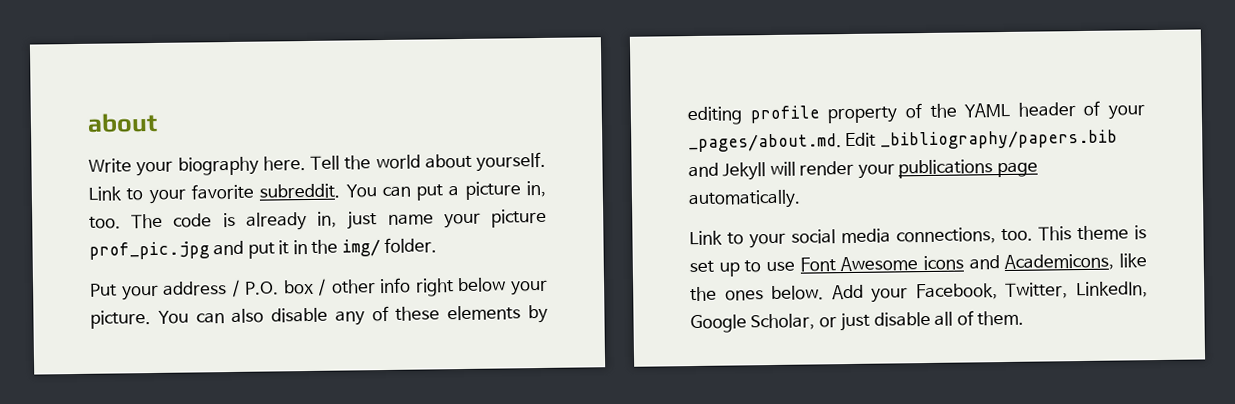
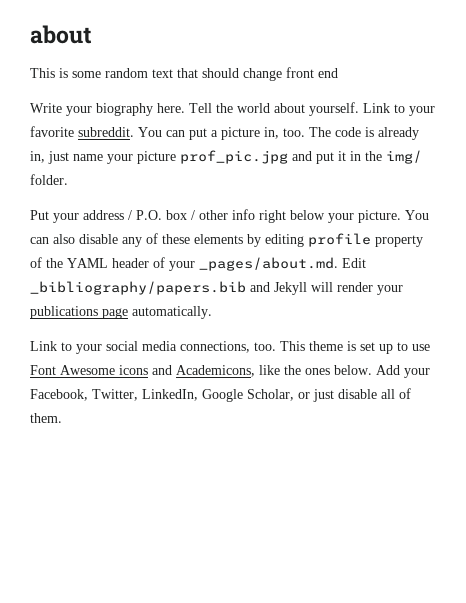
[87,112,158,133] about -> [30,25,92,44] [30,67,338,81] about // This is some random text that should change front end

